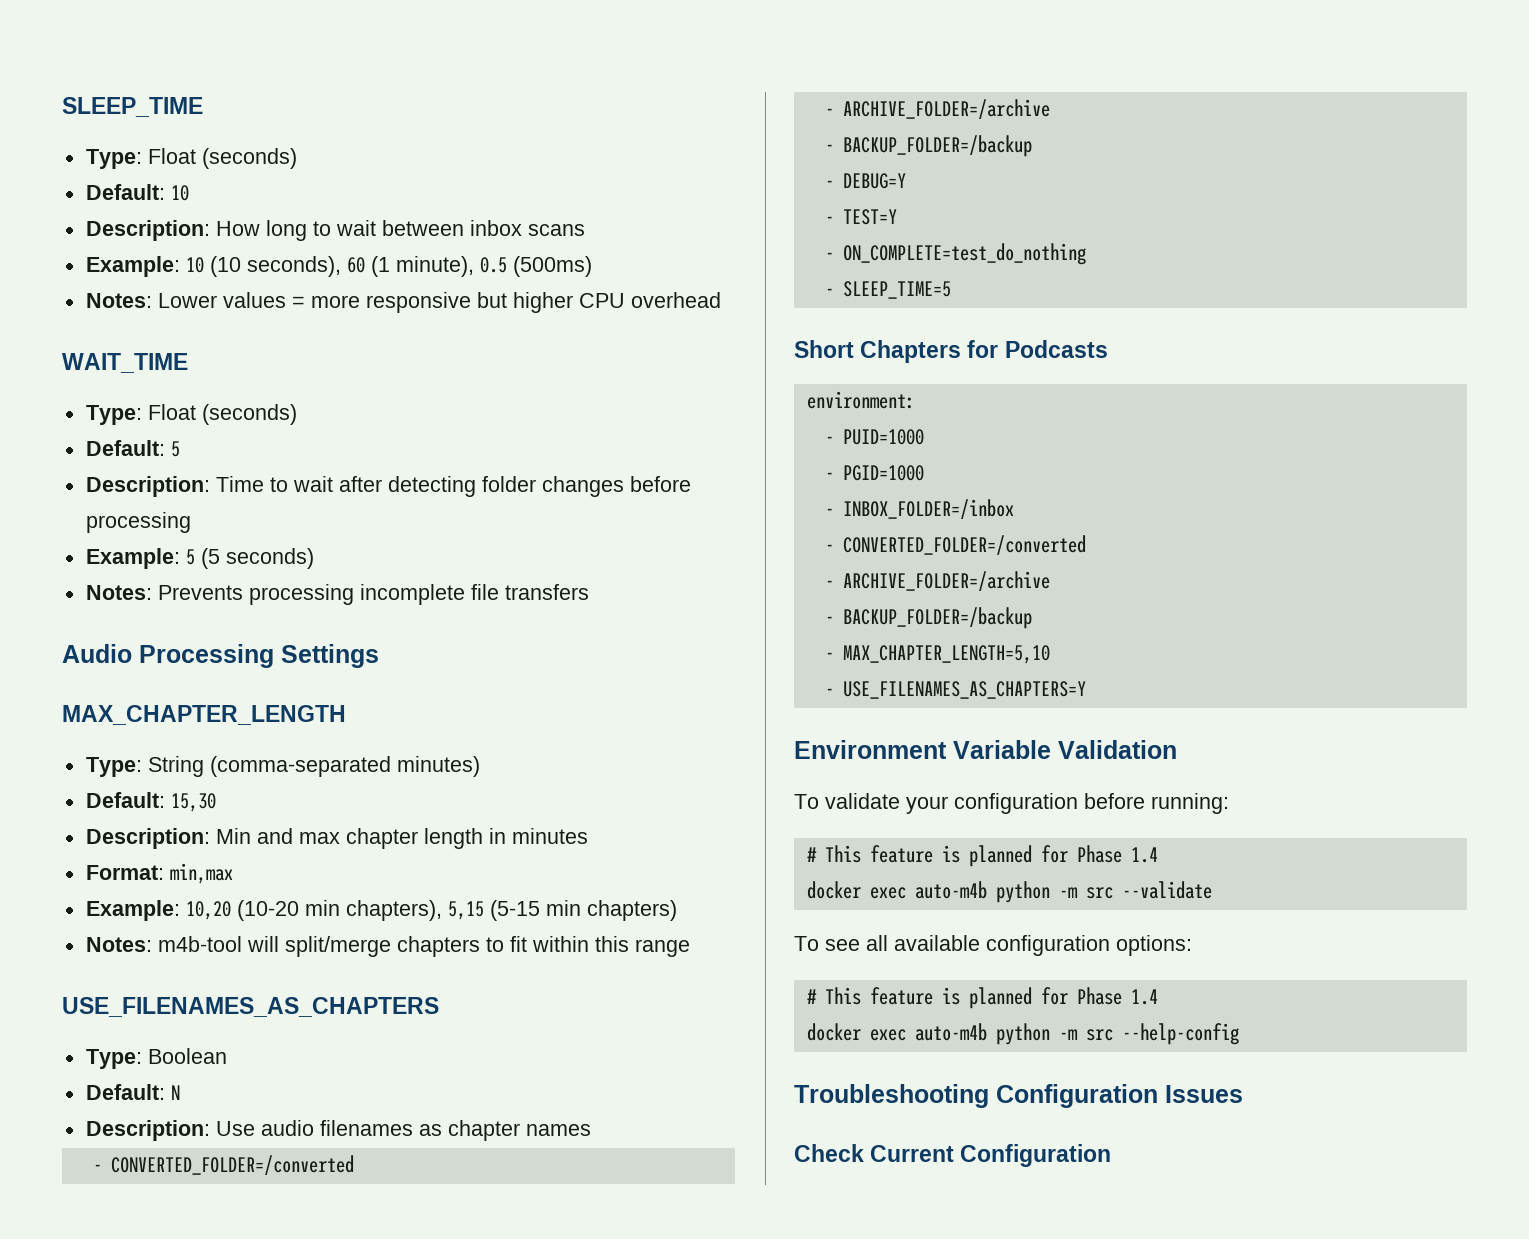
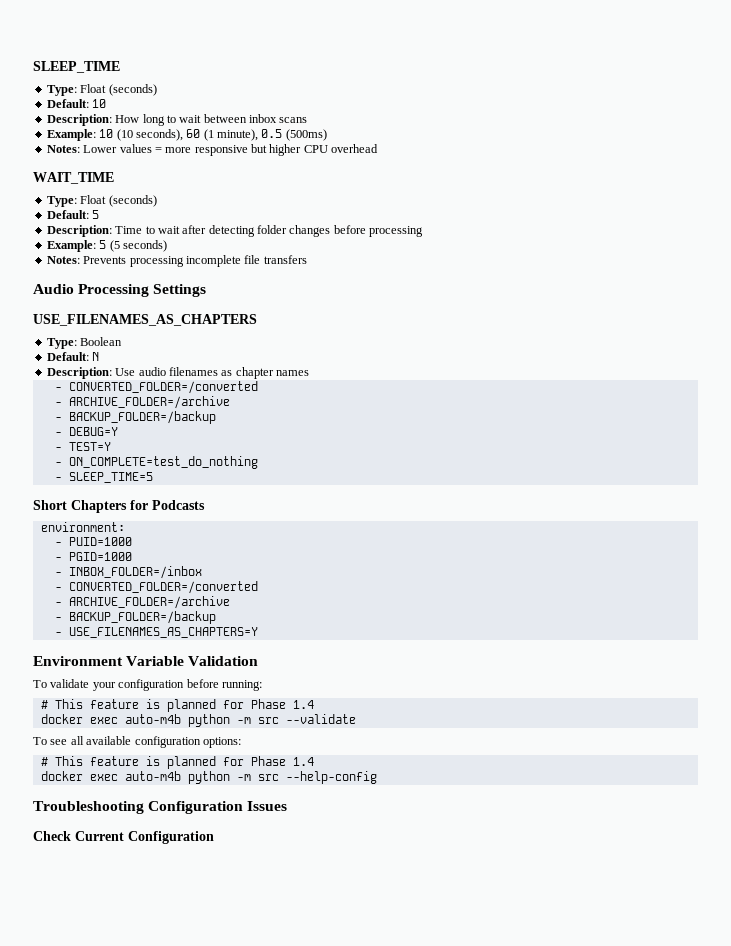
[62,705,346,725] [85,756,480,777] [85,792,216,812] [85,828,588,849] [85,863,233,884] [85,900,677,921] [85,936,690,957] // MAX_CHAPTER_LENGTH // Type: String (comma-separated minutes) // Default: 15,30 // Description: Min and max chapter length in minutes // Format: min,max // Example: 10,20 (10-20 min chapters), 5,15 (5-15 min chapters) // Notes: m4b-tool will split/merge chapters to fit within this range -> (207, 290) none
[824,645,1050,664] // - MAX_CHAPTER_LENGTH=5,10 -> (216, 617) none

